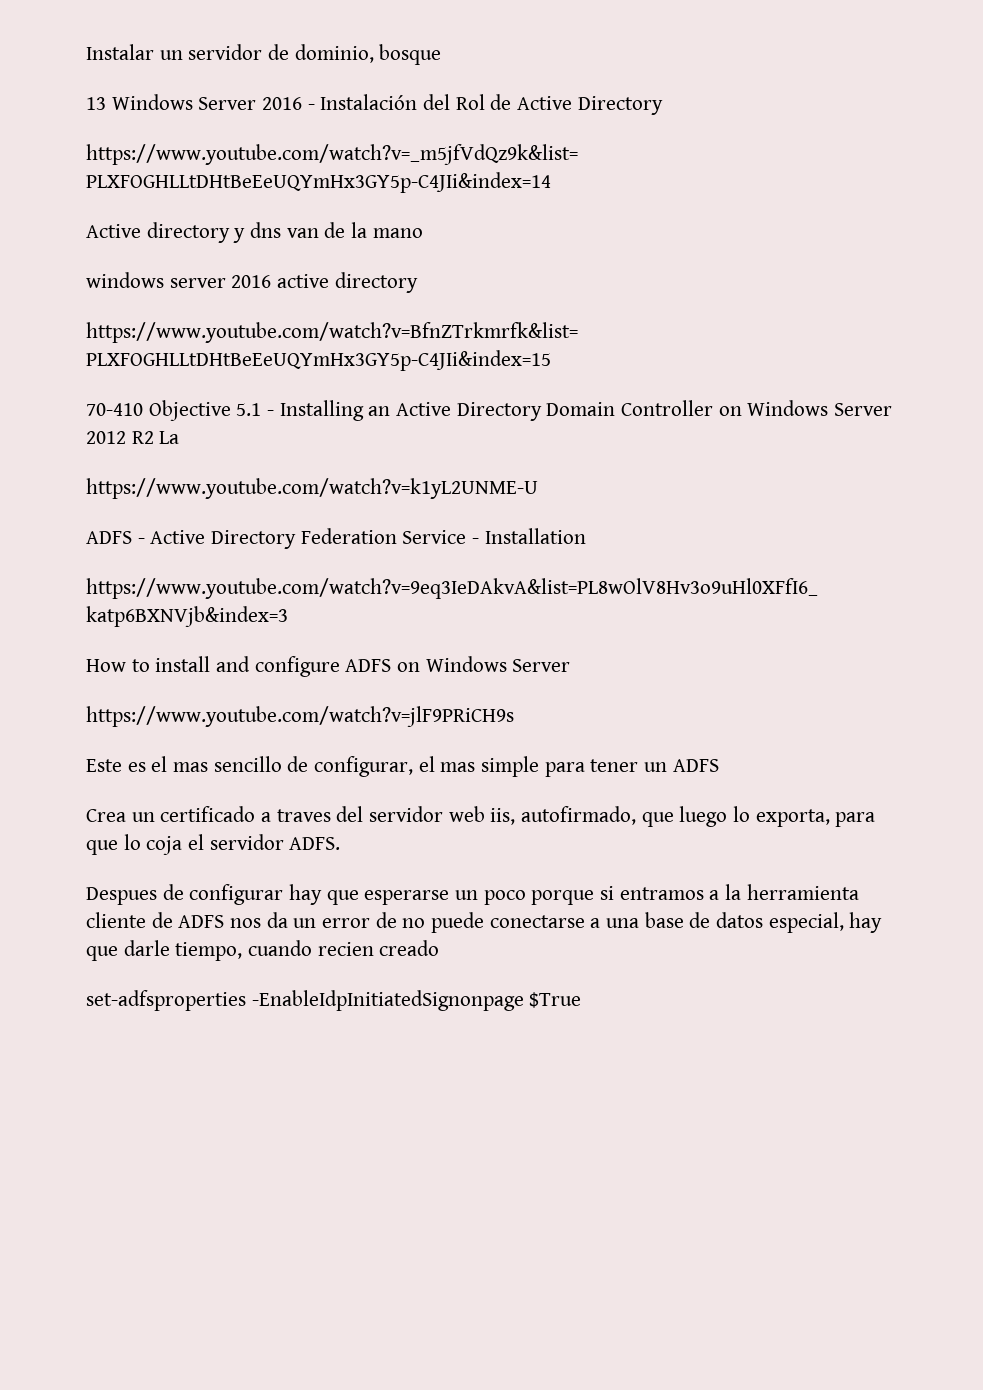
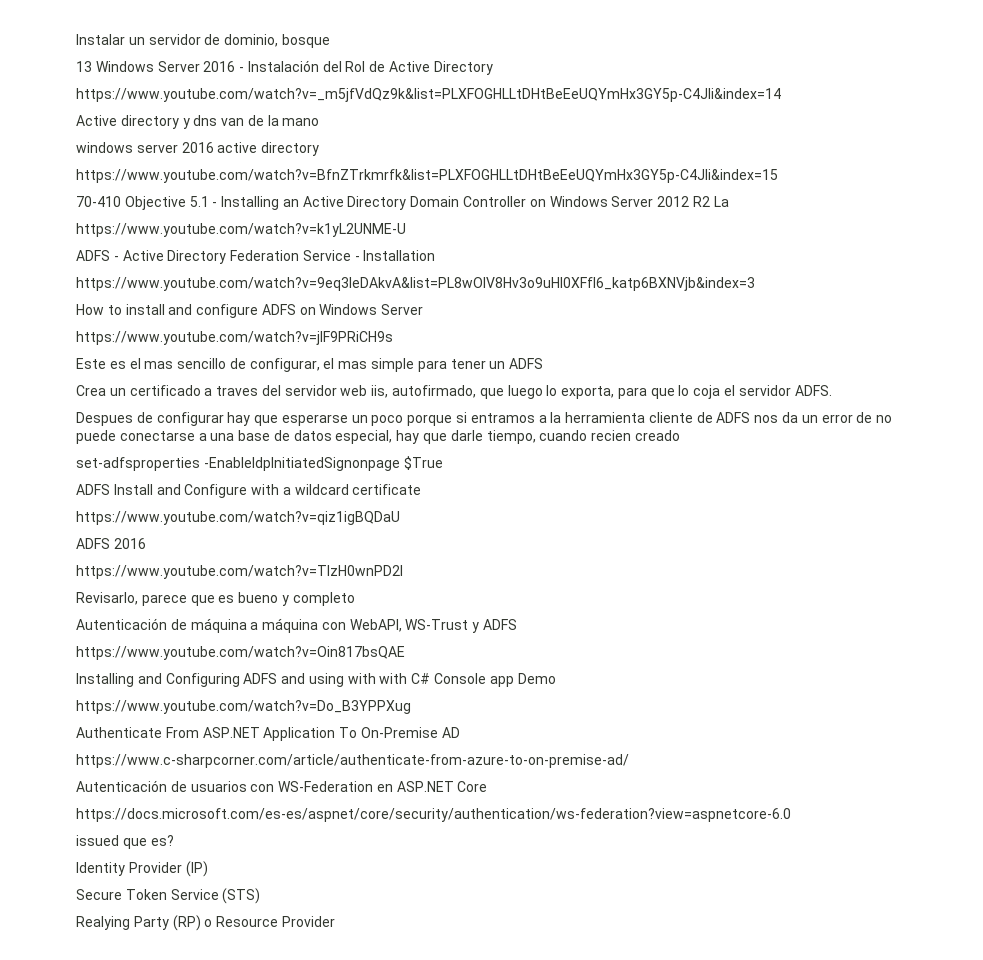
(582, 1000) none -> [76,484,422,498] [76,511,400,525] [76,538,146,549] [76,565,403,579] [76,592,355,606] [76,618,518,633] [76,646,405,660] [76,673,556,687] [76,700,411,714] [76,727,460,741] [76,754,629,768] [76,780,488,792] [76,808,791,822] [76,835,174,849] [76,861,208,877] [76,888,261,904] [76,915,335,931] // ADFS Install and Configure with a wildcard certificate // https://www.youtube.com/watch?v=qiz1igBQDaU // ADFS 2016 // https://www.youtube.com/watch?v=TlzH0wnPD2I // Revisarlo, parece que es bueno y completo // Autenticación de máquina a máquina con WebAPI, WS-Trust y ADFS // https://www.youtube.com/watch?v=Oin817bsQAE // Installing and Configuring ADFS and using with with C# Console app Demo // https://www.youtube.com/watch?v=Do_B3YPPXug // Authenticate From ASP.NET Application To On-Premise AD // https://www.c-sharpcorner.com/article/authenticate-from-azure-to-on-premise-ad/ // Autenticación de usuarios con WS-Federation en ASP.NET Core // https://docs.microsoft.com/es-es/aspnet/core/security/authentication/ws-federation?view=aspnetcore-6.0 // issued que es? // Identity Provider (IP) // Secure Token Service (STS) // Realying Party (RP) o Resource Provider

